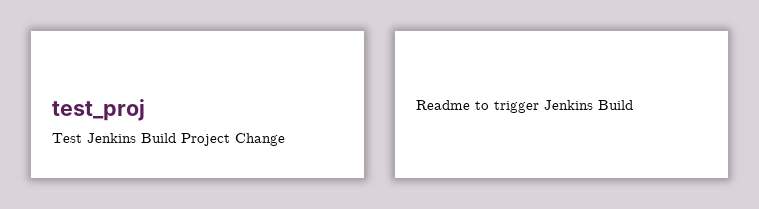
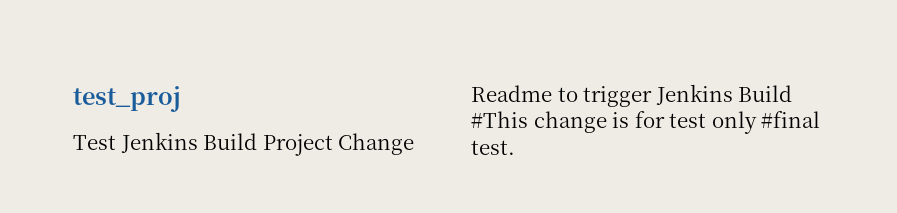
(633, 105) none -> [471,111,821,134] [471,140,515,155] #This change is for test only #final test.

